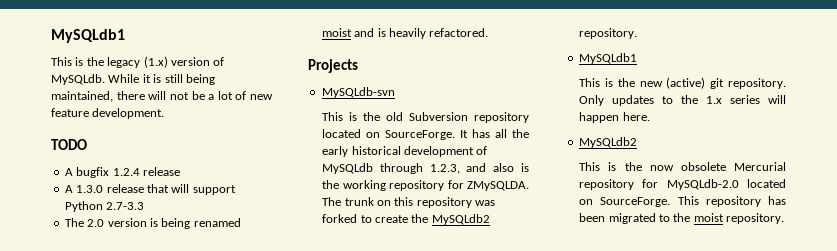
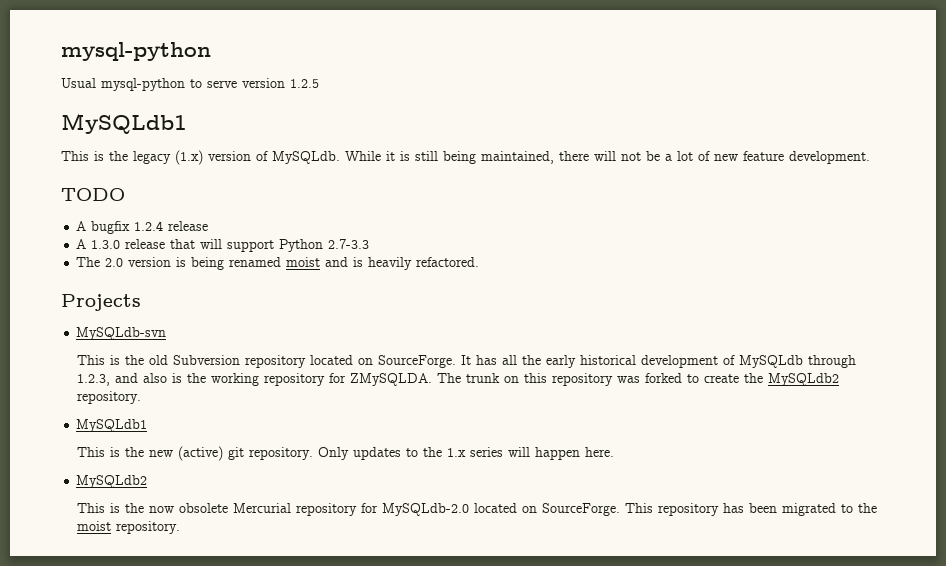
(51, 36) none -> [61,42,211,61] [61,78,319,91] mysql-python // Usual mysql-python to serve version 1.2.5 //

